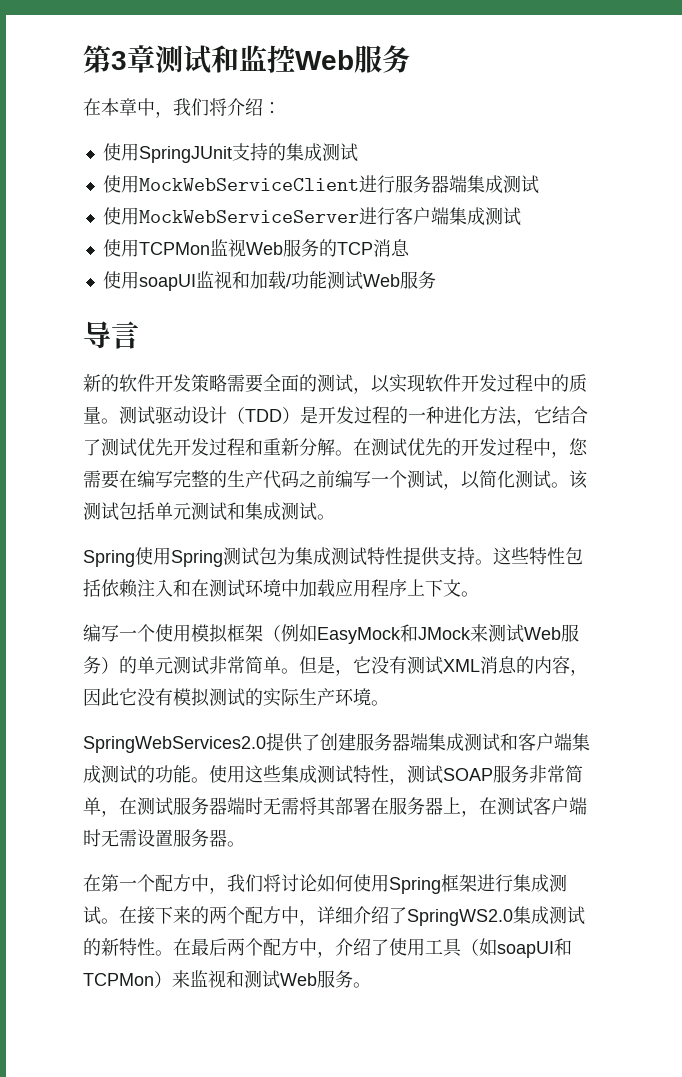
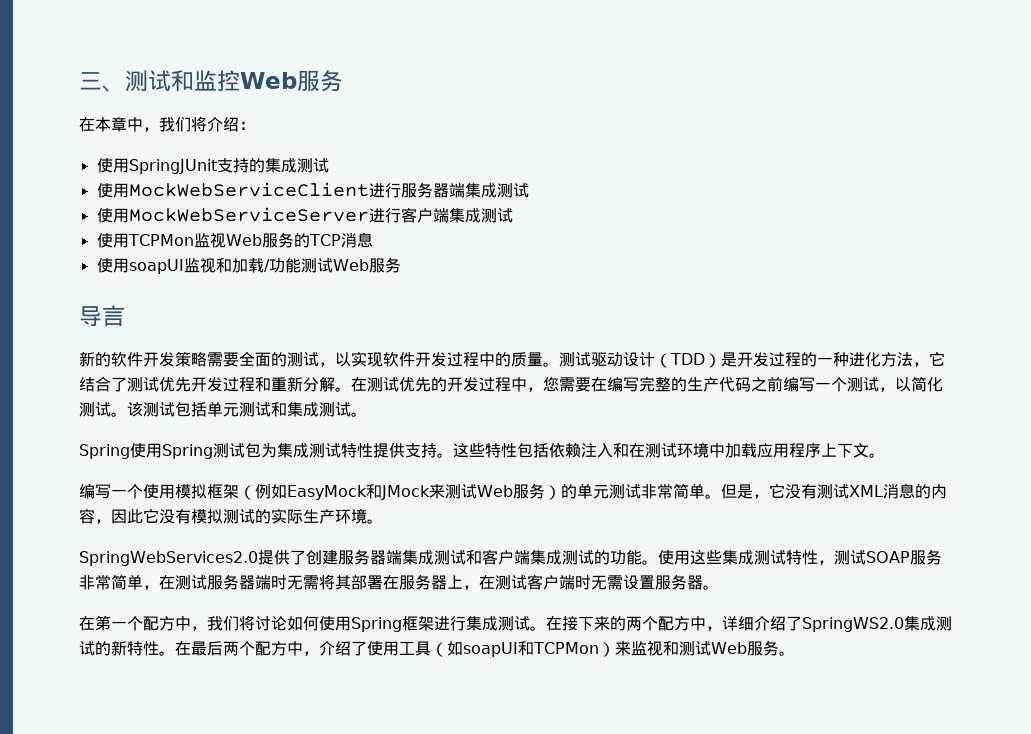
[83,45,155,73] 第3章 -> [79,72,125,92] 三、

